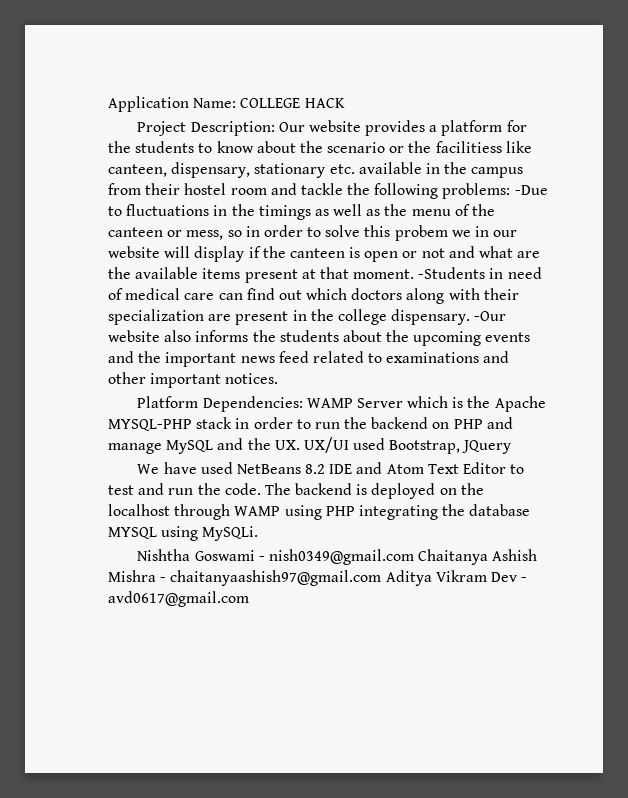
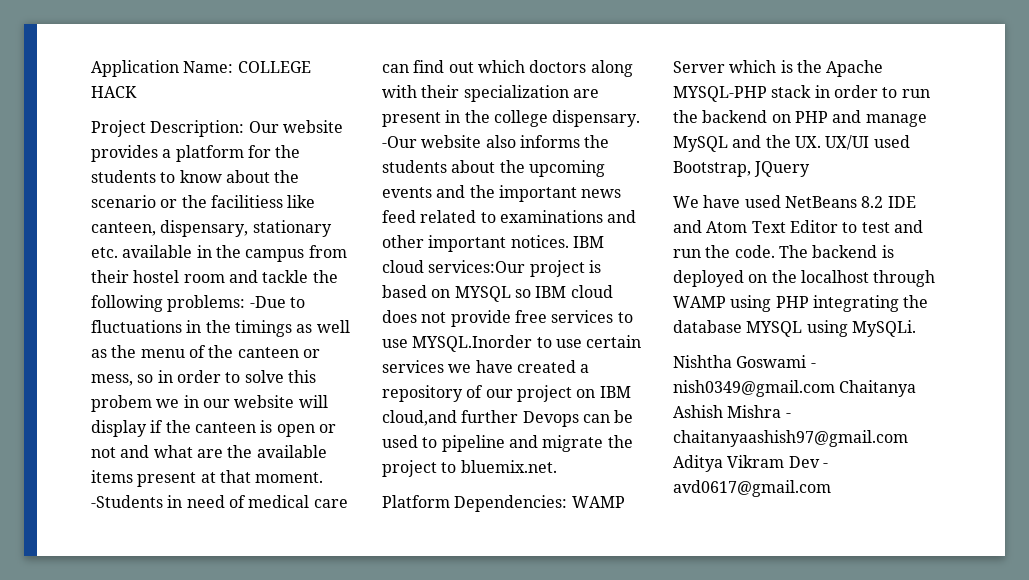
(279, 378) none -> [572,236,604,248] [382,260,601,277] [382,285,613,302] [382,310,633,327] [382,335,642,352] [382,360,590,373] [382,385,631,402] [382,410,634,427] [382,435,633,452] [382,460,557,477] IBM cloud services:Our project is based on MYSQL so IBM cloud does not provide free services to use MYSQL.Inorder to use certain services we have created a repository of our project on IBM cloud,and further Devops can be used to pipeline and migrate the project to bluemix.net.

